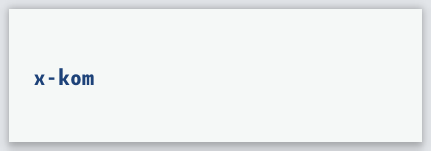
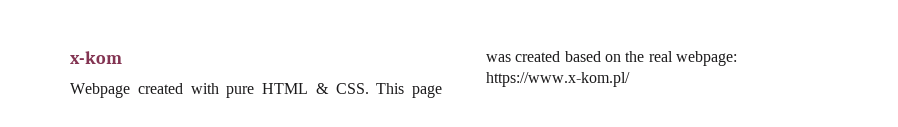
(94, 77) none -> [70,83,442,98] [486,51,737,66] [486,72,630,87] // Webpage created with pure HTML & CSS. This page was created based on the real webpage: https://www.x-kom.pl/

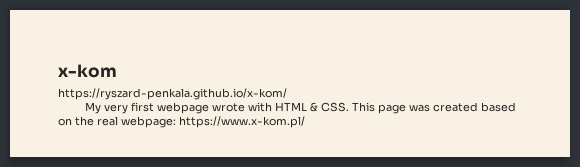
[70,83,255,98] Webpage created with pure -> [58,88,287,100] [84,102,272,114] https://ryszard-penkala.github.io/x-kom/ // My very first webpage wrote with

